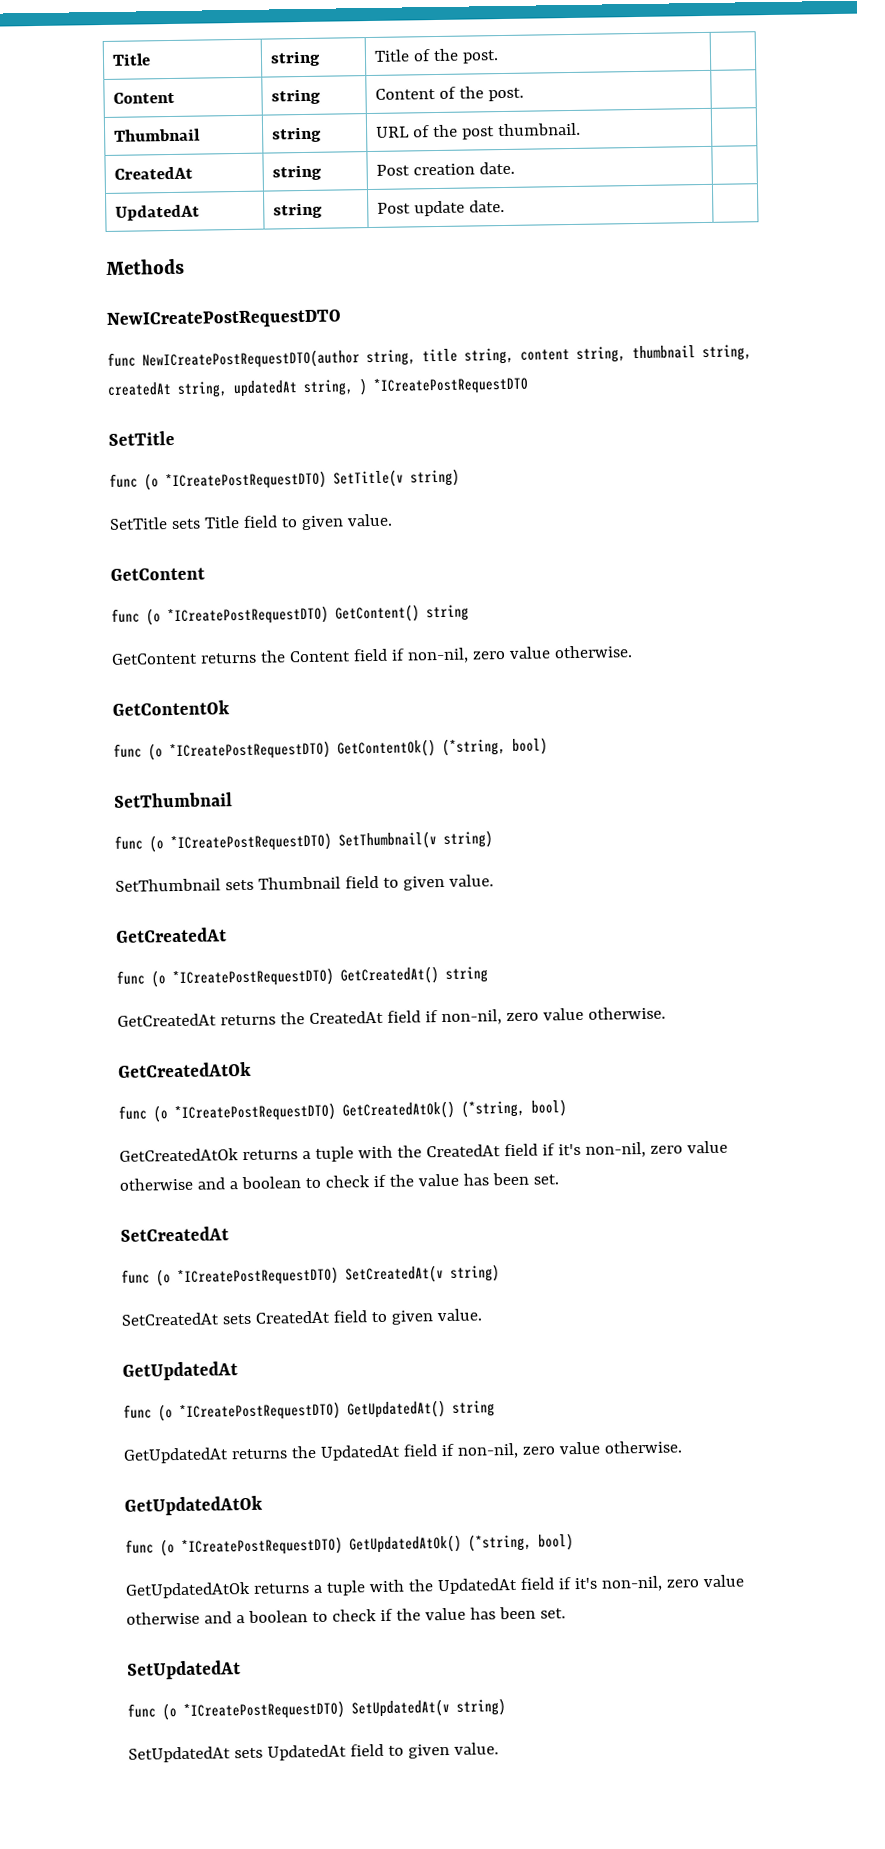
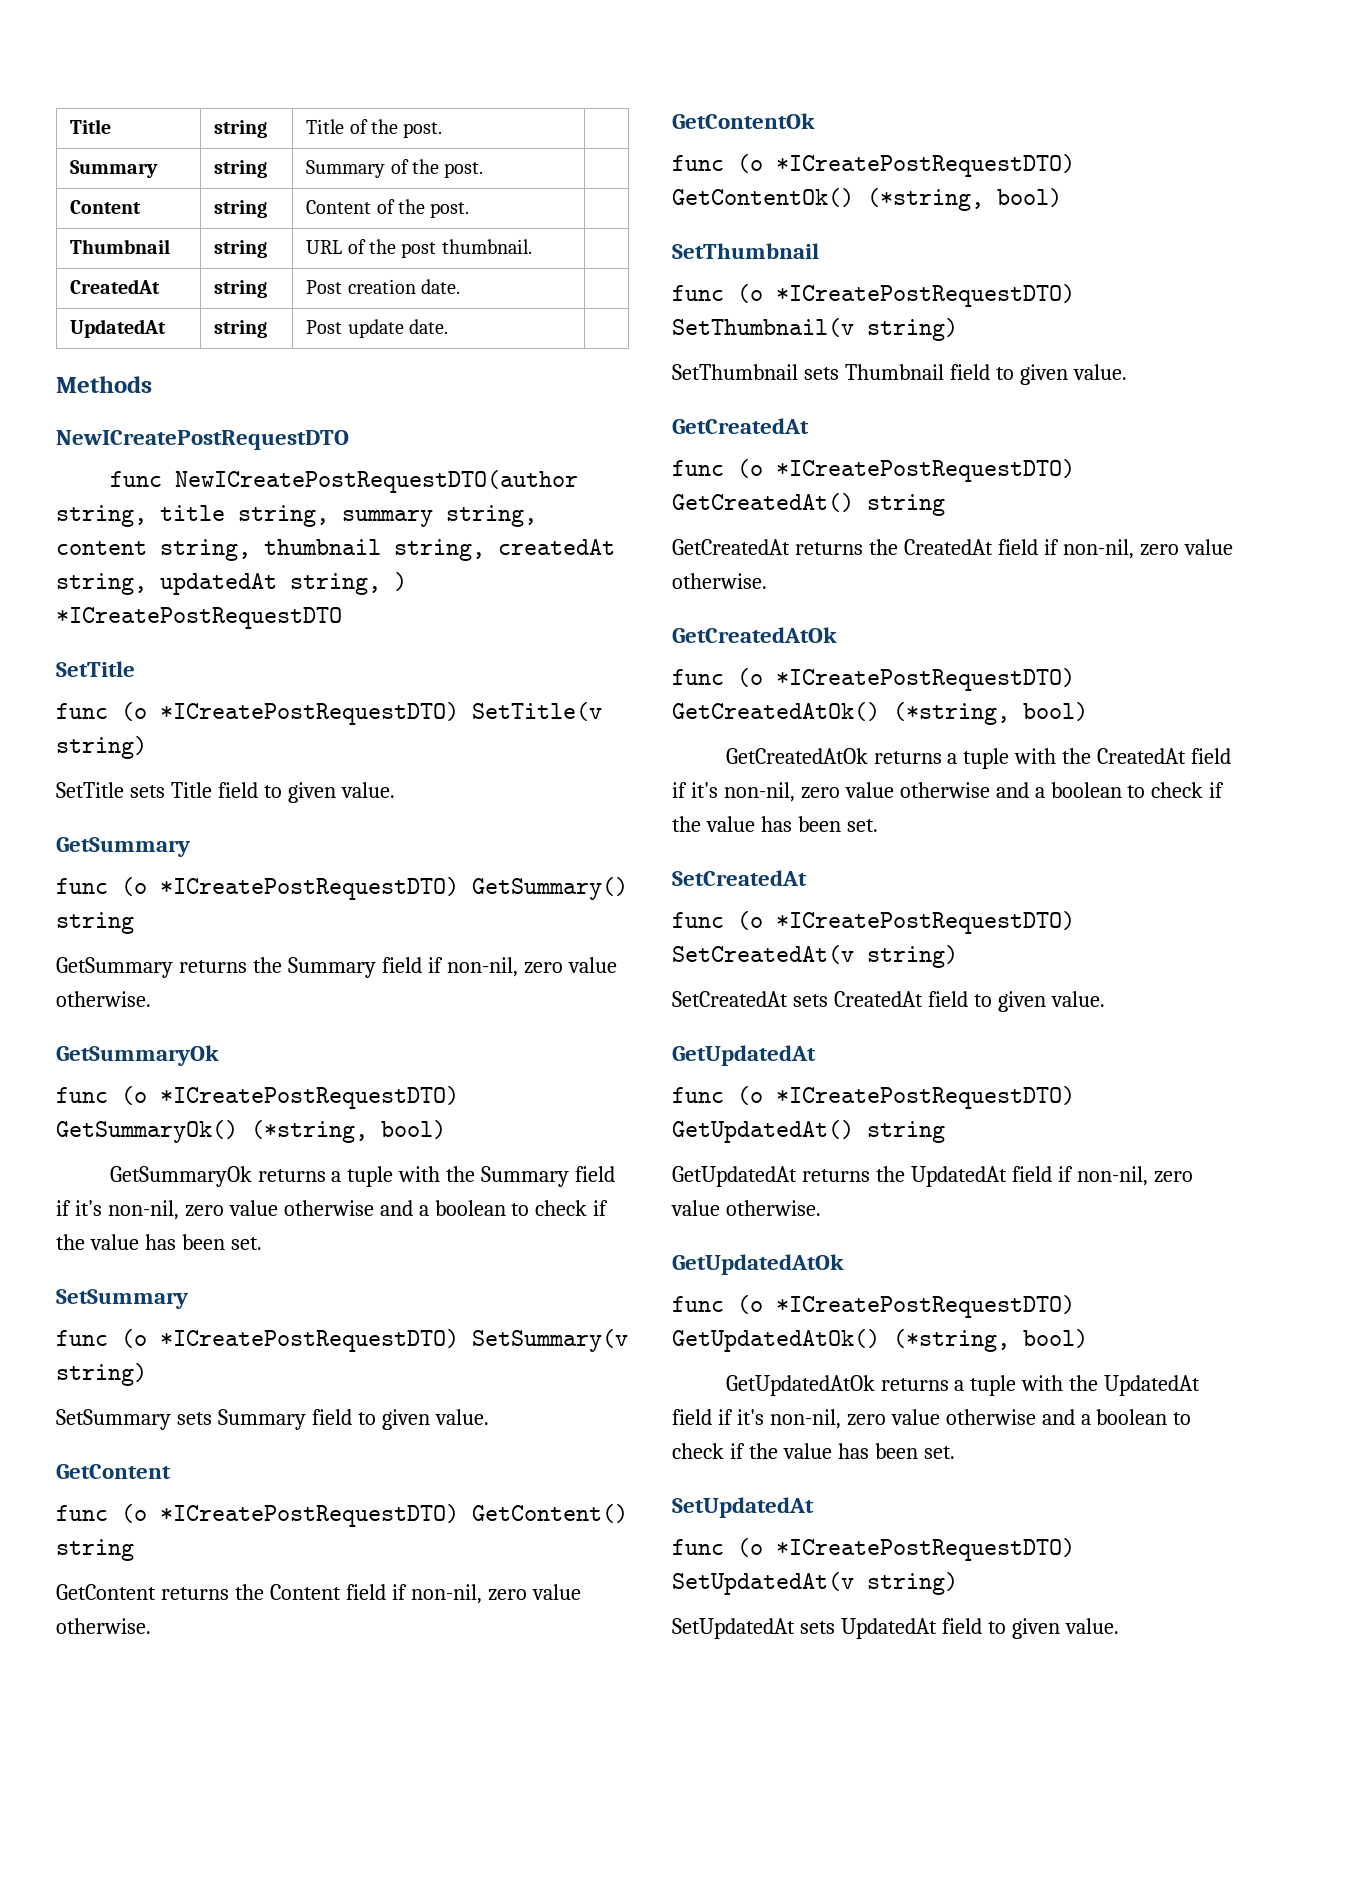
(500, 57) none -> [70,160,159,178] [214,160,268,178] [306,159,484,178] // Summary | string | Summary of the post. |
(514, 356) none -> [342,505,537,527] summary string,
(393, 520) none -> [56,837,190,857] [56,877,628,900] [56,912,134,934] [56,957,617,978] [56,991,151,1007] [56,1045,219,1066] [56,1086,459,1109] [56,1120,446,1143] [109,1166,616,1187] [56,1200,609,1220] [56,1234,262,1250] [56,1289,188,1309] [56,1329,628,1352] [56,1363,147,1386] [56,1409,489,1430] // GetSummary // func (o *ICreatePostRequestDTO) GetSummary() string // GetSummary returns the Summary field if non-nil, zero value otherwise. // GetSummaryOk // func (o *ICreatePostRequestDTO) GetSummaryOk() (*string, bool) // GetSummaryOk returns a tuple with the Summary field if it's non-nil, zero value otherwise and a boolean to check if the value has been set. // SetSummary // func (o *ICreatePostRequestDTO) SetSummary(v string) // SetSummary sets Summary field to given value.

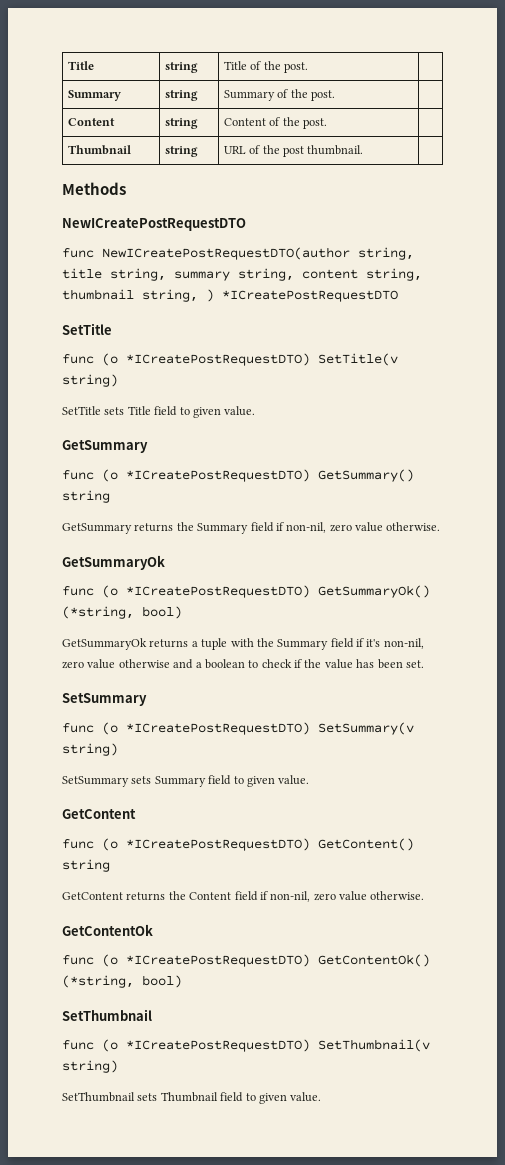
[70,279,161,294] [214,280,268,298] [306,279,460,294] [70,319,167,338] [214,320,268,338] [306,319,448,338] // CreatedAt | string | Post creation date. | // UpdatedAt | string | Post update date. | -> (364, 150) none
[498,539,615,555] [56,573,381,595] createdAt string, updatedAt string, -> (198, 295) none
[672,418,809,434] [672,459,1075,482] [672,493,945,516] [672,539,1233,559] [672,573,767,589] [672,627,837,643] [672,668,1075,691] [672,702,1088,725] [725,748,1232,769] [672,782,1225,802] [672,816,878,832] [672,870,807,886] [672,911,1075,934] [672,945,958,968] [672,991,1105,1012] [672,1045,816,1066] [672,1086,1075,1109] [672,1120,945,1143] [672,1166,1193,1187] [671,1200,821,1216] [672,1254,844,1275] [672,1295,1075,1318] [672,1329,1088,1352] [725,1375,1201,1396] [672,1409,1192,1429] [672,1443,955,1459] [672,1497,814,1518] [672,1538,1075,1561] [672,1572,958,1595] [672,1618,1119,1639] // GetCreatedAt // func (o *ICreatePostRequestDTO) GetCreatedAt() string // GetCreatedAt returns the CreatedAt field if non-nil, zero value otherwise. // GetCreatedAtOk // func (o *ICreatePostRequestDTO) GetCreatedAtOk() (*string, bool) // GetCreatedAtOk returns a tuple with the CreatedAt field if it's non-nil, zero value otherwise and a boolean to check if the value has been set. // SetCreatedAt // func (o *ICreatePostRequestDTO) SetCreatedAt(v string) // SetCreatedAt sets CreatedAt field to given value. // GetUpdatedAt // func (o *ICreatePostRequestDTO) GetUpdatedAt() string // GetUpdatedAt returns the UpdatedAt field if non-nil, zero value otherwise. // GetUpdatedAtOk // func (o *ICreatePostRequestDTO) GetUpdatedAtOk() (*string, bool) // GetUpdatedAtOk returns a tuple with the UpdatedAt field if it's non-nil, zero value otherwise and a boolean to check if the value has been set. // SetUpdatedAt // func (o *ICreatePostRequestDTO) SetUpdatedAt(v string) // SetUpdatedAt sets UpdatedAt field to given value. -> (322, 1097) none

